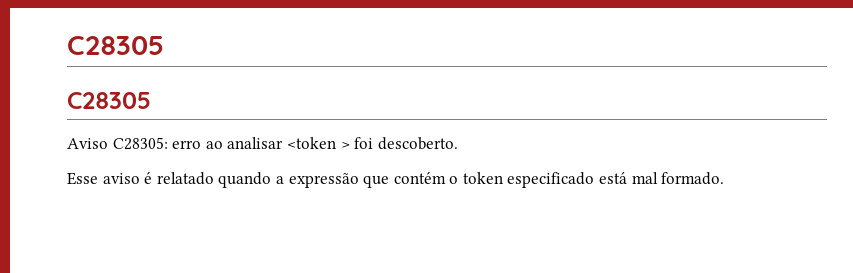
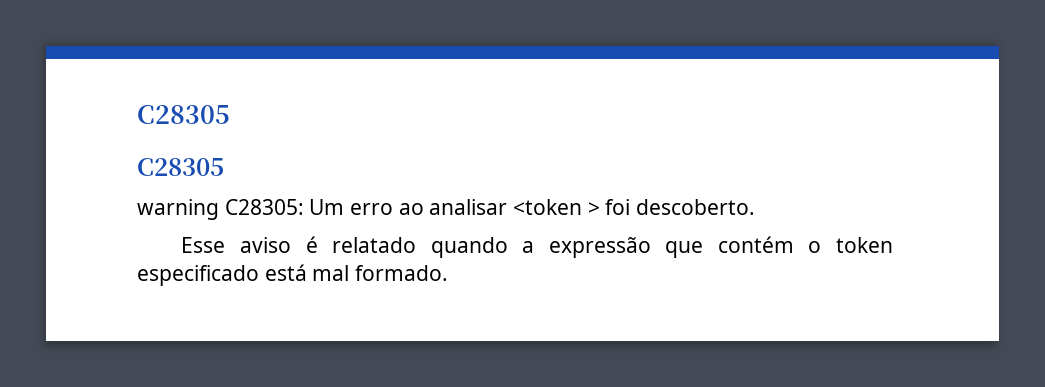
[67,137,168,150] Aviso C28305: -> [137,199,345,220] warning C28305: Um

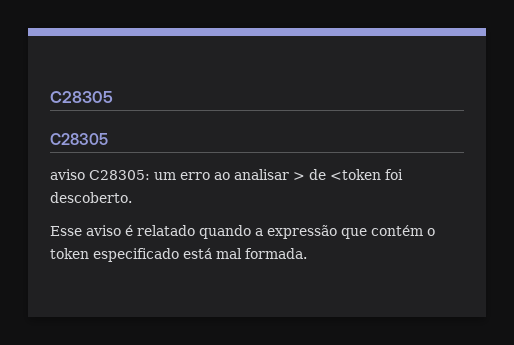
[137,199,600,220] warning C28305: Um erro ao analisar <token > -> [50,169,381,180] aviso C28305: um erro ao analisar > de <token
[355,265,449,281] formado. -> [245,248,307,259] formada.

